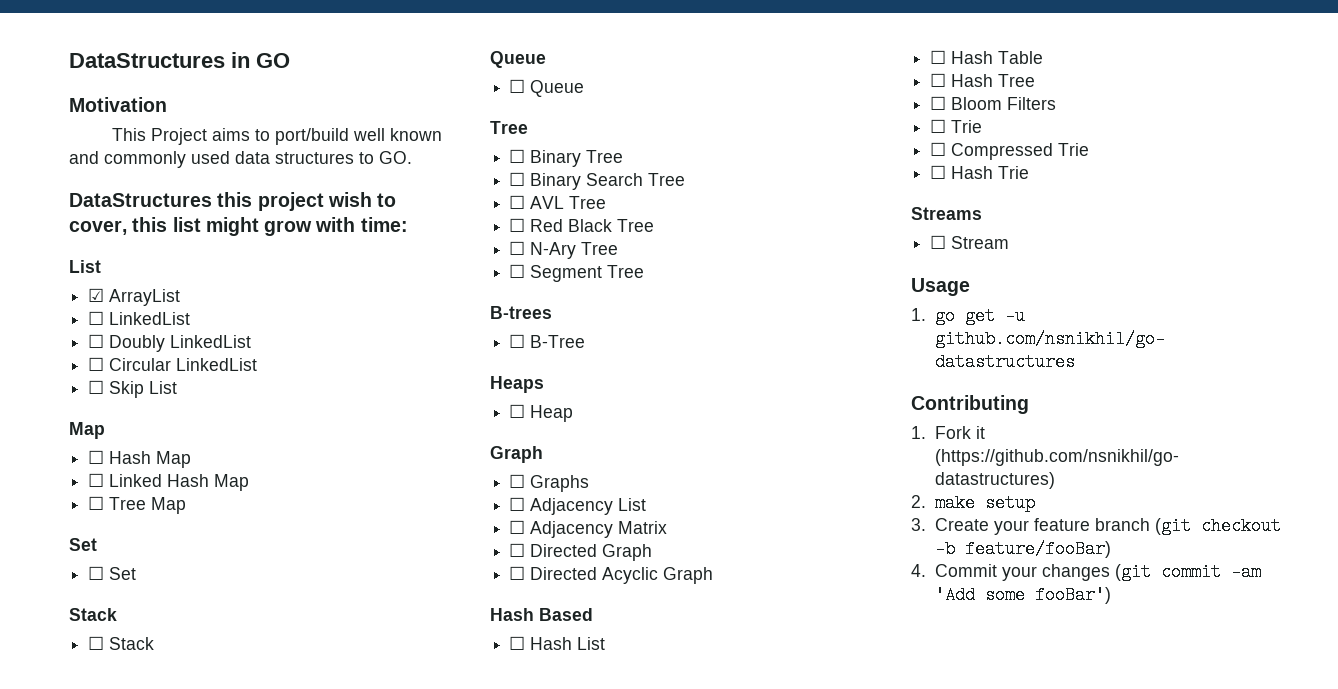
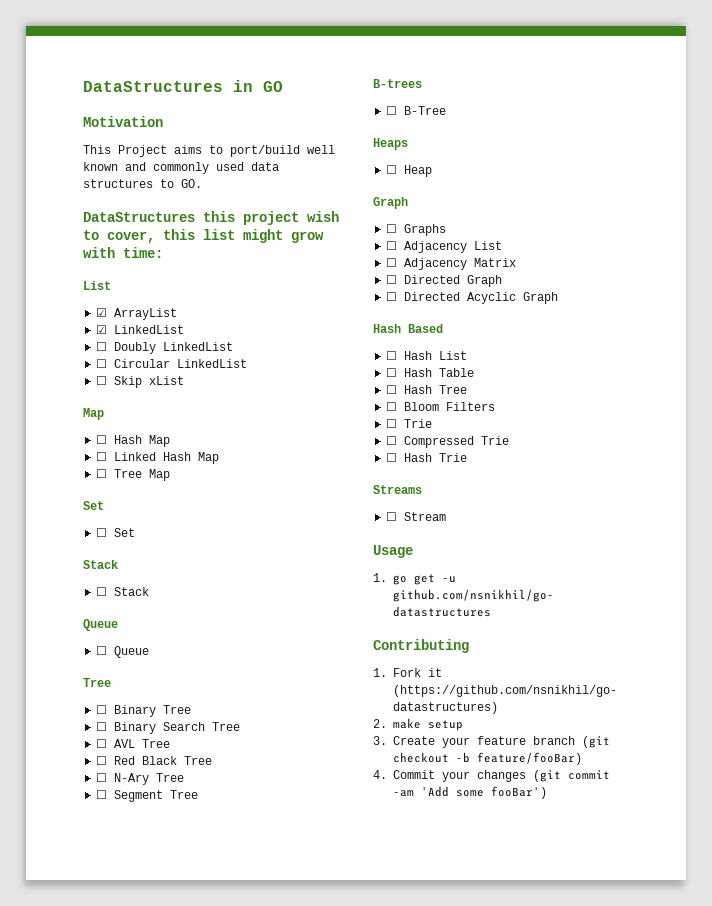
[88,311,105,325] ☐ -> [96,325,108,334] ☑
[149,381,178,394] List -> [149,376,185,385] xList

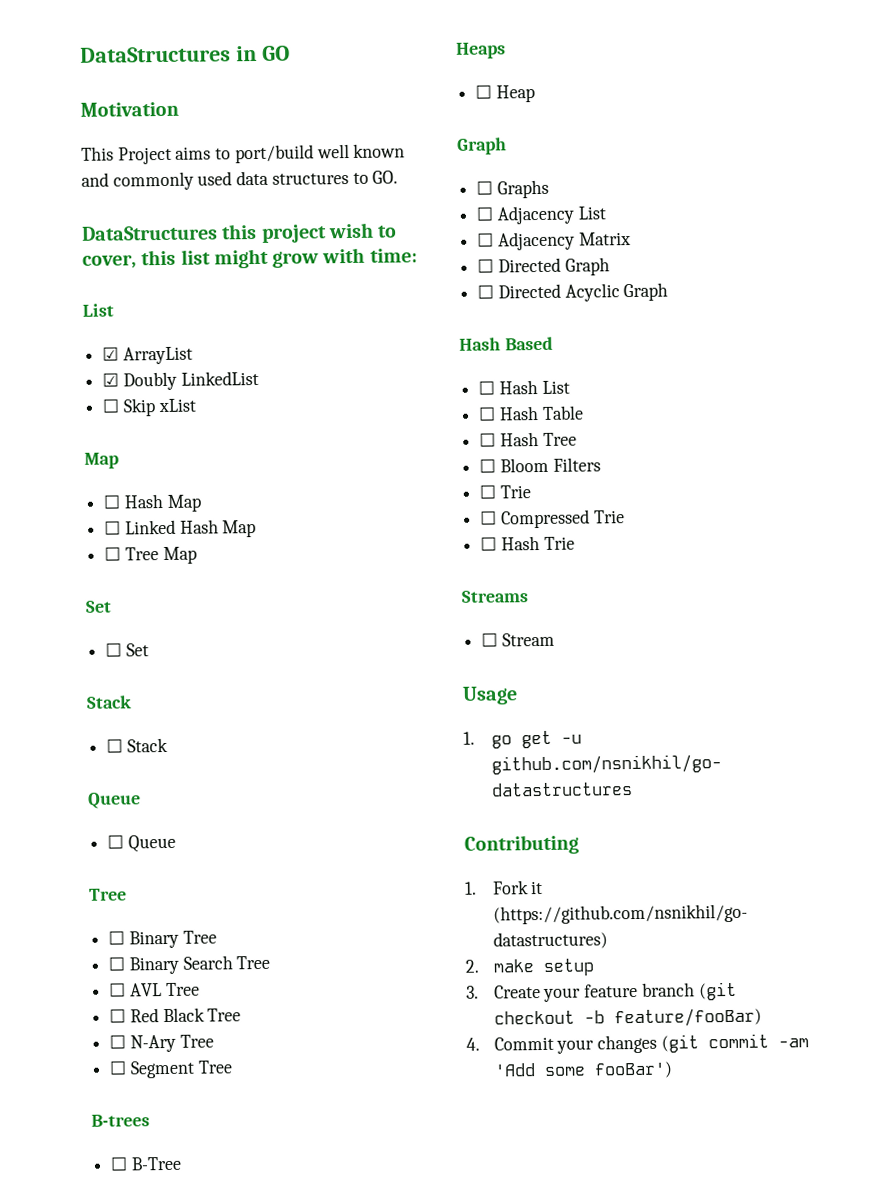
[114,325,185,334] [96,342,108,351] LinkedList // ☐ -> (120, 379) none
[96,359,248,368] // ☐ Circular LinkedList -> (259, 378) none

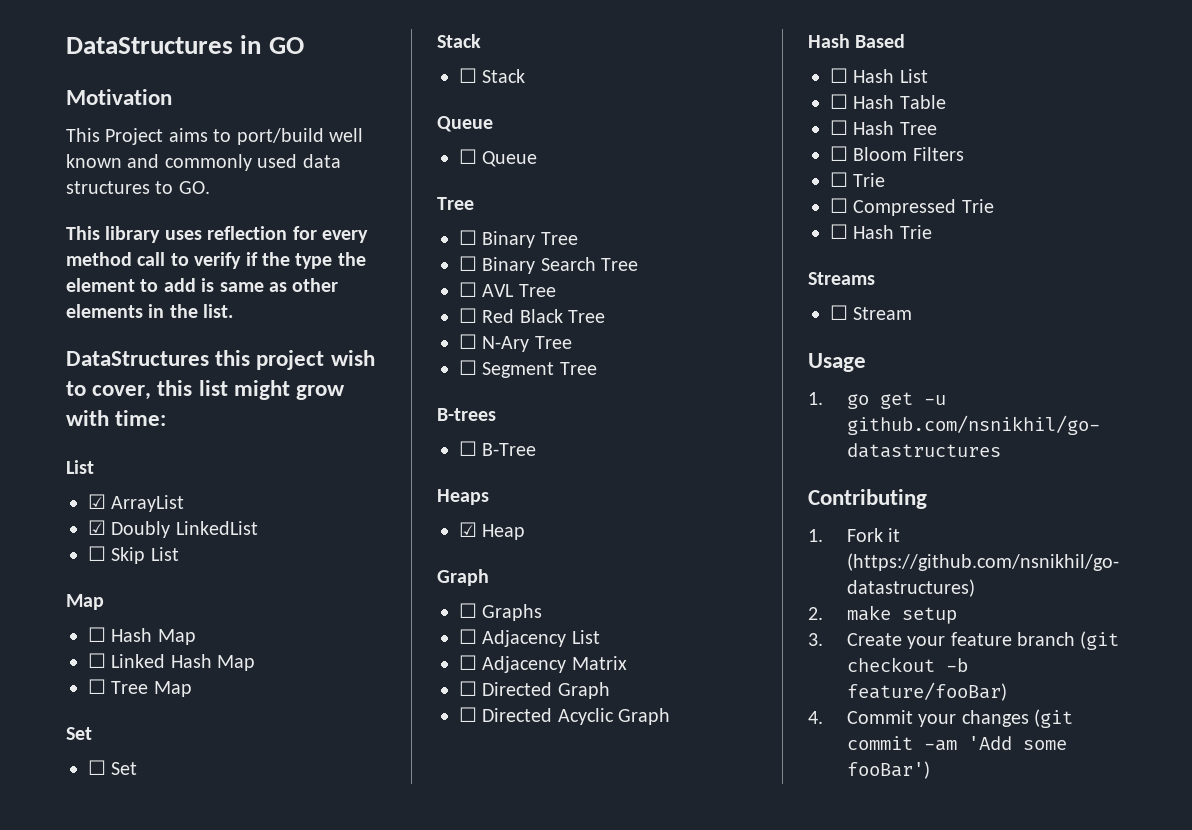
(399, 177) none -> [66,226,368,243] [66,252,366,269] [66,278,339,292] [66,304,234,318] // This library uses reflection for every method call to verify if the type the element to add is same as other elements in the list.
[157,398,196,413] xList -> [150,547,179,561] List
[475,84,493,99] ☐ -> [459,522,477,537] ☑

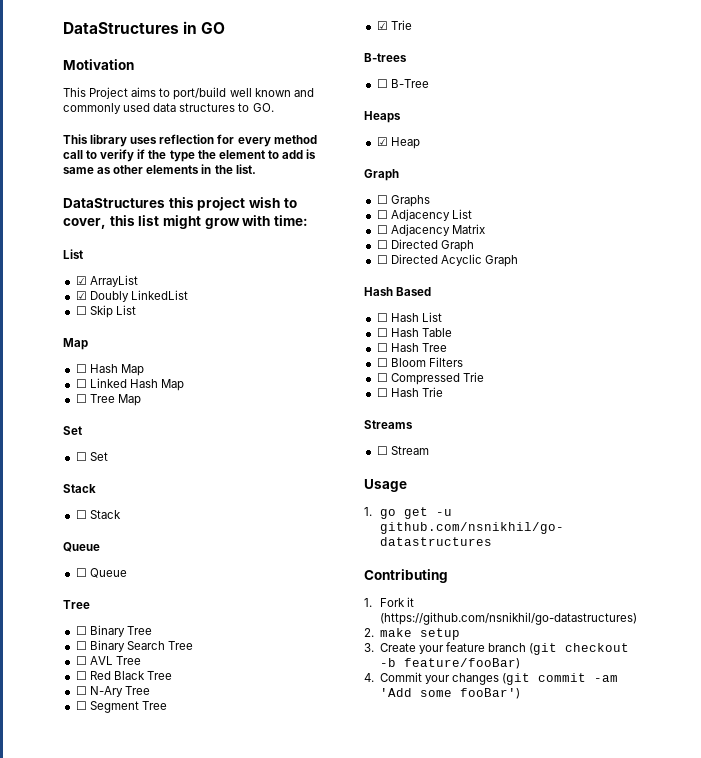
(597, 368) none -> [376,20,412,30] // ☑ Trie
[830,172,886,187] // ☐ Trie -> (463, 362) none

